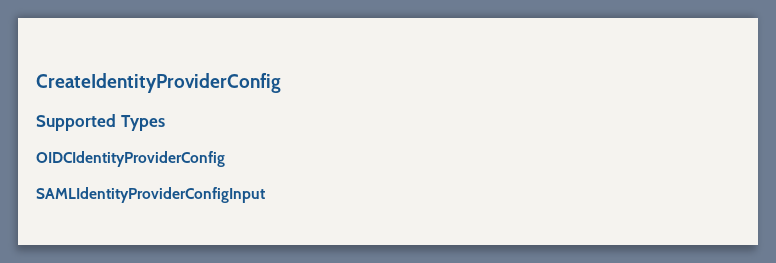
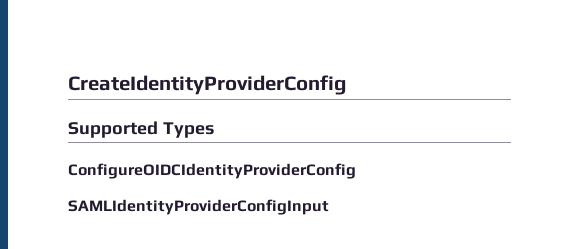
[36,151,225,167] OIDCIdentityProviderConfig -> [68,163,356,179] ConfigureOIDCIdentityProviderConfig

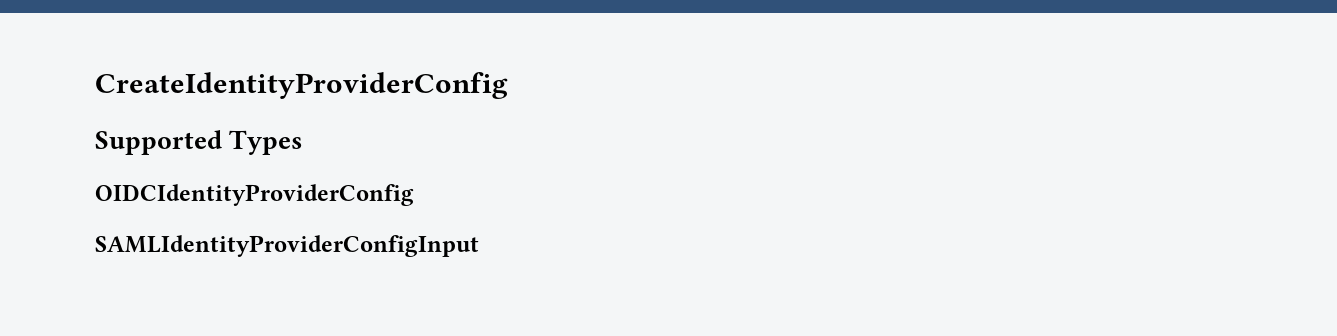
[68,163,356,179] ConfigureOIDCIdentityProviderConfig -> [95,184,414,206] OIDCIdentityProviderConfig

